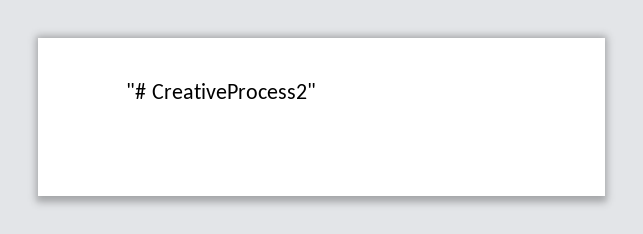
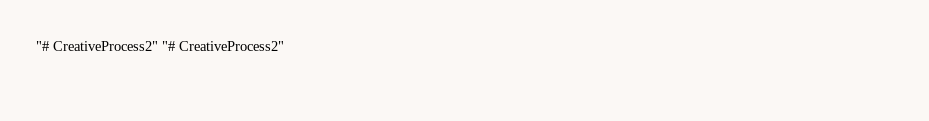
[126,83,316,99] "# CreativeProcess2" -> [36,41,284,51] "# CreativeProcess2" "# CreativeProcess2"

